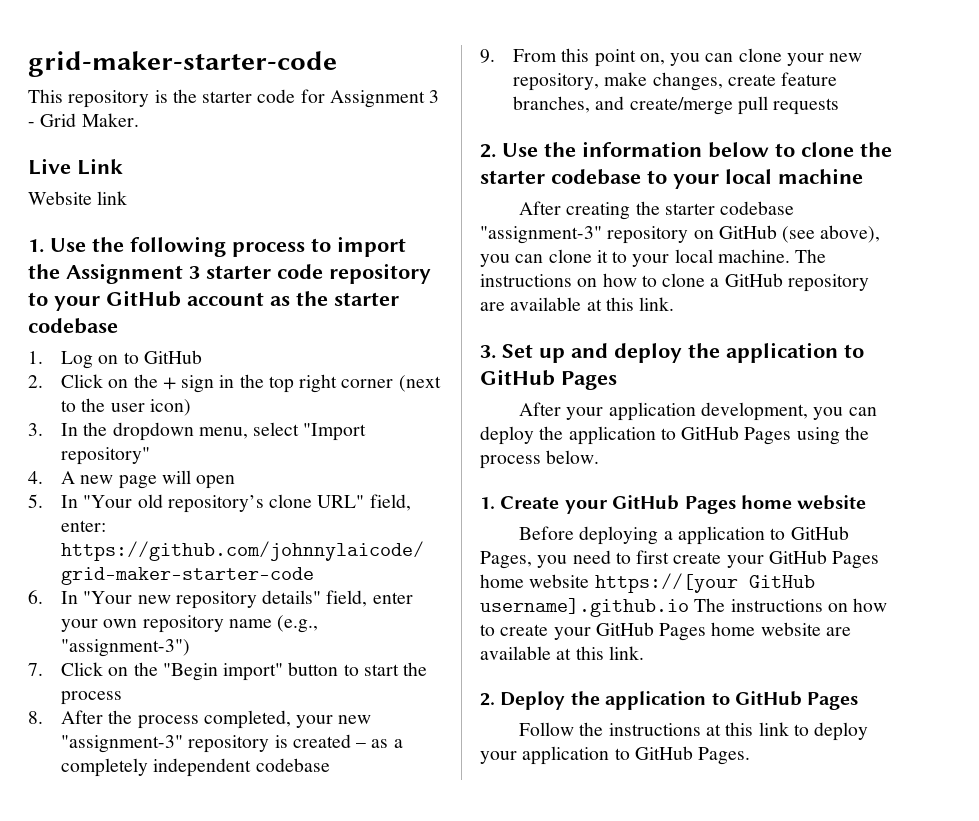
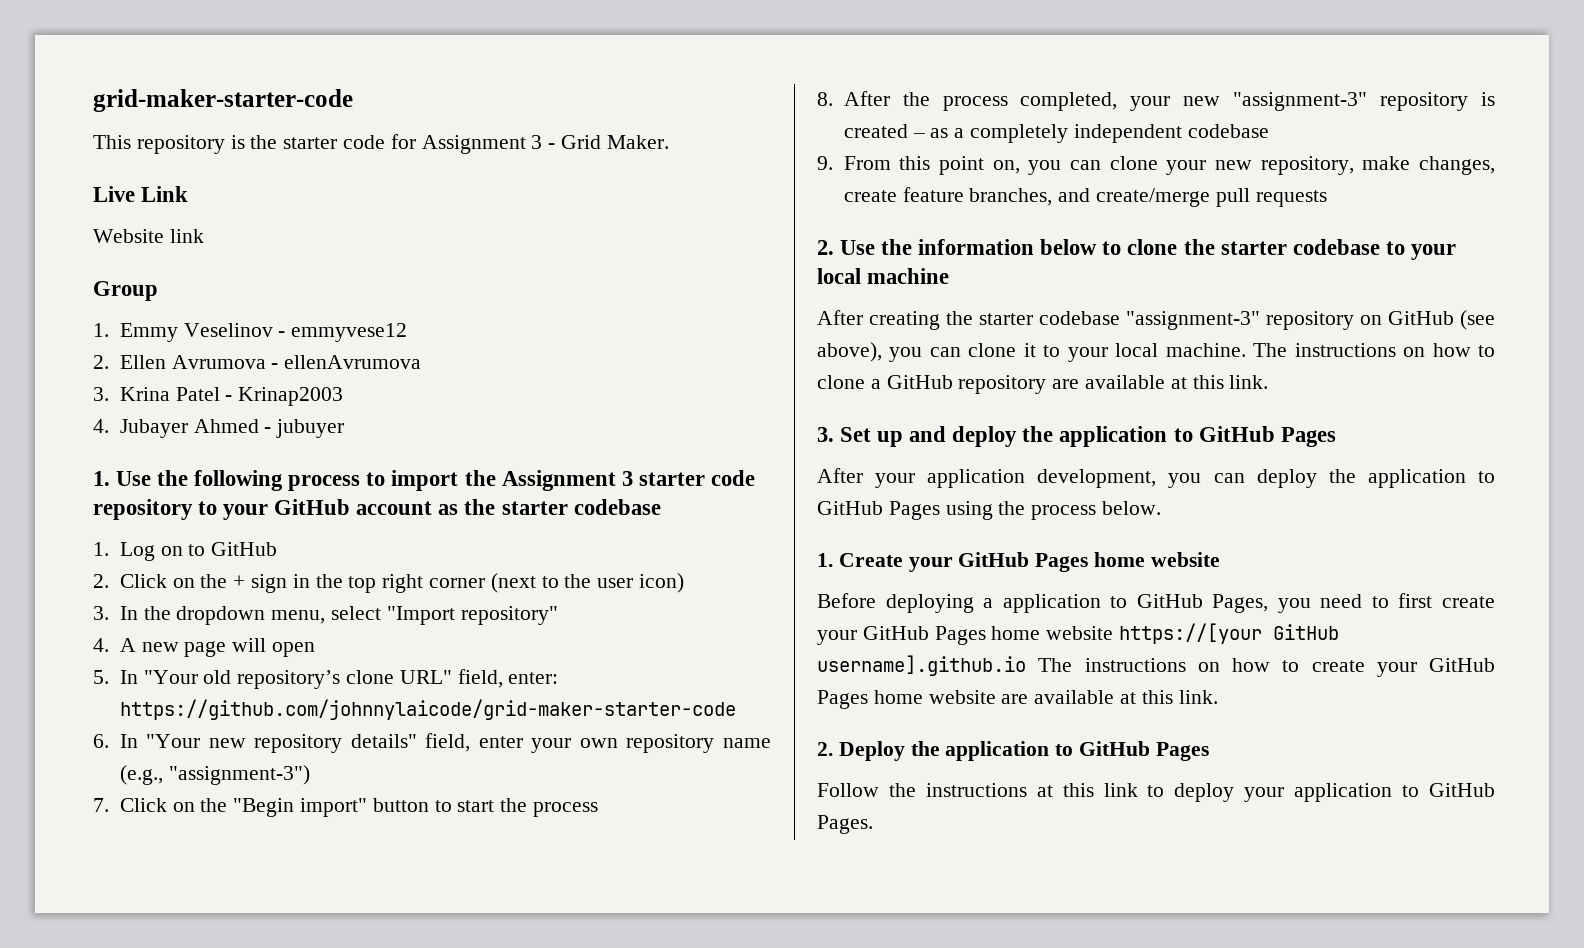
(128, 198) none -> [93,281,158,301] [93,323,408,342] [93,355,422,369] [93,387,344,406] [93,419,345,438] // Group // 1. Emmy Veselinov - emmyvese12 // 2. Ellen Avrumova - ellenAvrumova // 3. Krina Patel - Krinap2003 // 4. Jubayer Ahmed - jubuyer

